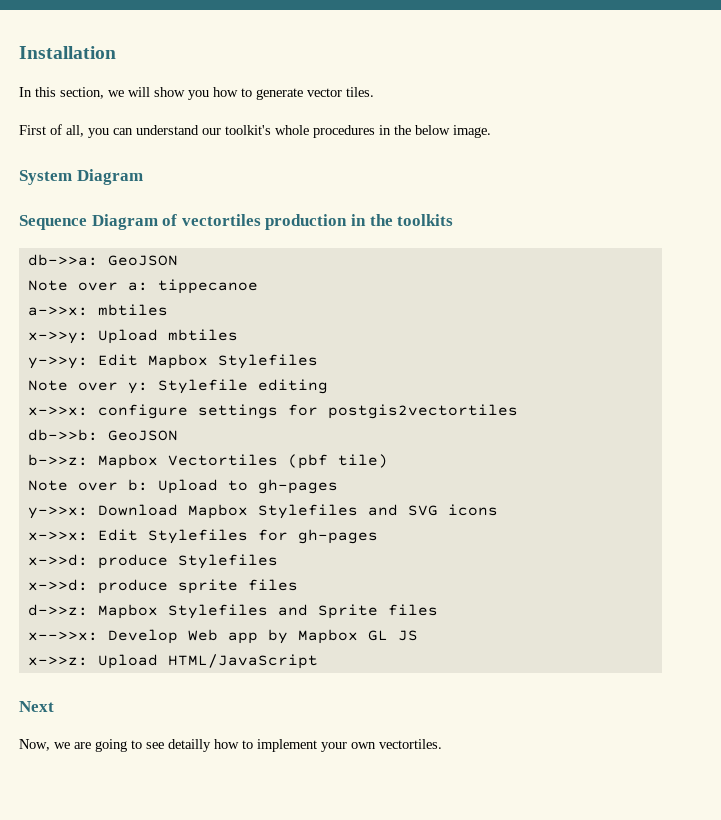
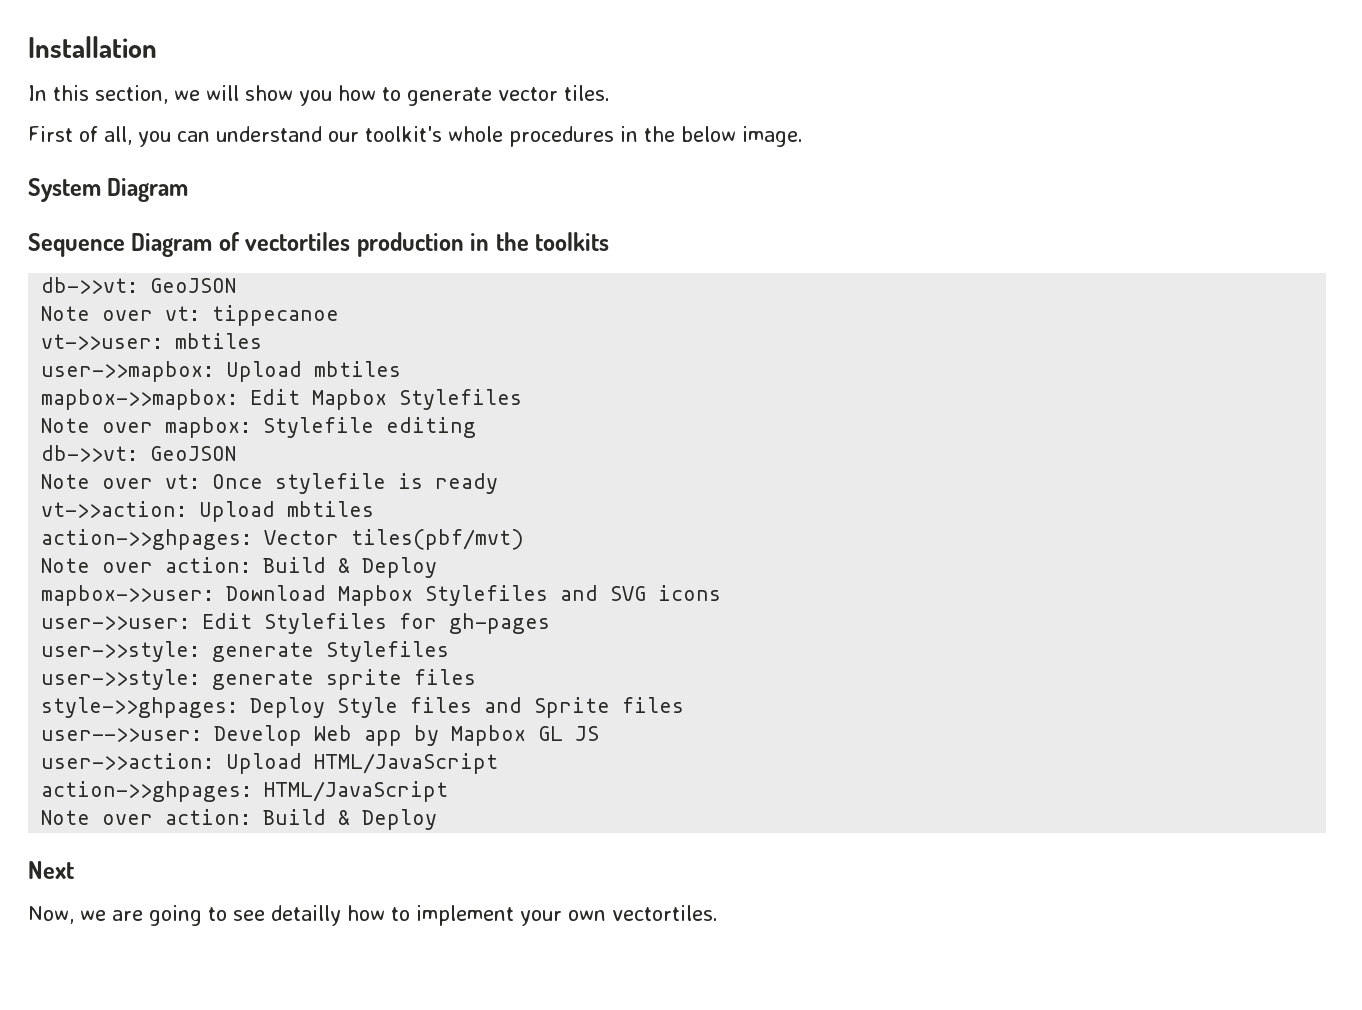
[27,254,178,266] [27,280,148,291] db->>a: GeoJSON // Note over a: -> [41,277,237,294] [41,306,201,321] db->>vt: GeoJSON // Note over vt:
[27,304,168,316] [27,329,238,344] [27,356,88,369] a->>x: mbtiles // x->>y: Upload mbtiles // y->>y: -> [41,333,263,350] [41,361,402,382] [41,389,239,410] vt->>user: mbtiles // user->>mapbox: Upload mbtiles // mapbox->>mapbox:
[127,382,148,394] y: -> [165,417,252,438] mapbox:
[27,404,518,419] [27,429,178,441] [27,454,388,469] [27,479,338,494] [27,506,88,519] x->>x: configure settings for postgis2vectortiles // db->>b: GeoJSON // b->>z: Mapbox Vectortiles (pbf tile) // Note over b: Upload to gh-pages // y->>x: -> [41,445,237,462] [41,473,499,494] [41,501,375,522] [41,529,525,550] [41,557,438,578] [41,585,215,606] db->>vt: GeoJSON // Note over vt: Once stylefile is ready // vt->>action: Upload mbtiles // action->>ghpages: Vector tiles(pbf/mvt) // Note over action: Build & Deploy // mapbox->>user:
[27,531,88,541] x->>x: -> [41,616,191,630] user->>user:
[27,554,278,569] [27,579,168,594] x->>d: produce Stylefiles // x->>d: produce -> [41,641,450,662] [41,669,315,690] user->>style: generate Stylefiles // user->>style: generate
[27,604,268,619] d->>z: Mapbox Stylefiles -> [41,697,473,718] style->>ghpages: Deploy Style files
[27,631,98,641] x-->>x: -> [41,728,203,742] user-->>user:
[27,656,88,666] x->>z: -> [41,753,215,770] user->>action:
(318, 661) none -> [41,781,449,802] [41,809,438,830] // action->>ghpages: HTML/JavaScript // Note over action: Build & Deploy

